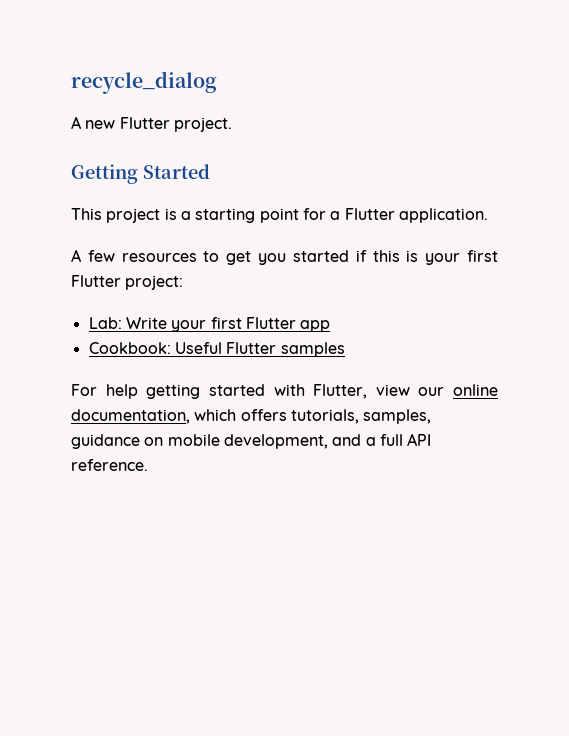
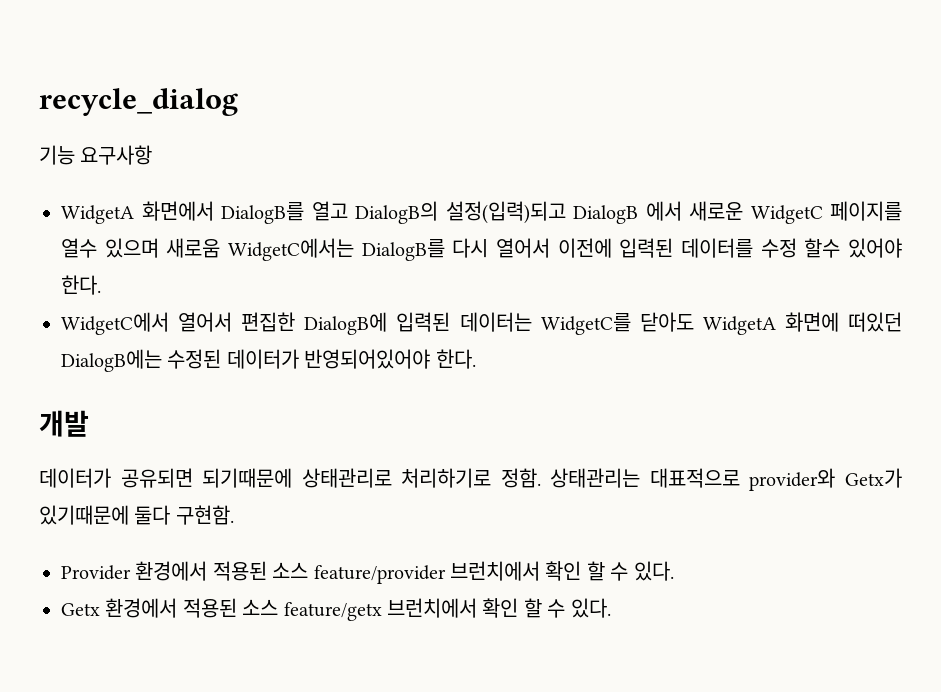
[71,116,232,132] [71,164,210,184] [71,208,488,223] [71,249,498,265] [71,275,184,290] [88,317,331,332] [88,342,345,357] [71,384,498,399] [71,409,432,424] [71,433,432,449] [71,459,148,471] A new Flutter project. // Getting Started // This project is a starting point for a Flutter application. // A few resources to get you started if this is your first Flutter project: // Lab: Write your first Flutter app // Cookbook: Useful Flutter samples // For help getting started with Flutter, view our online documentation, which offers tutorials, samples, guidance on mobile development, and a full API reference. -> [39,145,153,165] [61,201,902,224] [61,238,902,261] [61,275,101,295] [61,312,903,335] [61,349,476,372] [39,410,89,437] [39,468,902,491] [39,505,234,525] [61,561,674,584] [61,598,611,621] 기능 요구사항 // WidgetA 화면에서 DialogB를 열고 DialogB의 설정(입력)되고 DialogB 에서 새로운 WidgetC 페이지를 열수 있으며 새로움 WidgetC에서는 DialogB를 다시 열어서 이전에 입력된 데이터를 수정 할수 있어야 한다. // WidgetC에서 열어서 편집한 DialogB에 입력된 데이터는 WidgetC를 닫아도 WidgetA 화면에 떠있던 DialogB에는 수정된 데이터가 반영되어있어야 한다. // 개발 // 데이터가 공유되면 되기때문에 상태관리로 처리하기로 정함. 상태관리는 대표적으로 provider와 Getx가 있기때문에 둘다 구현함. // Provider 환경에서 적용된 소스 feature/provider 브런치에서 확인 할 수 있다. // Getx 환경에서 적용된 소스 feature/getx 브런치에서 확인 할 수 있다.

